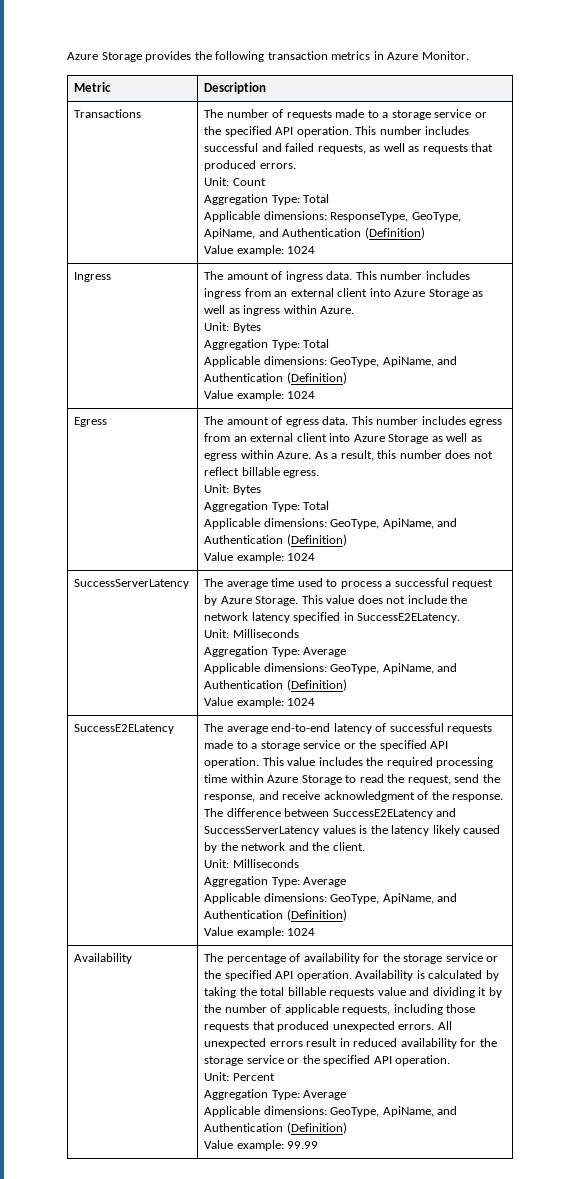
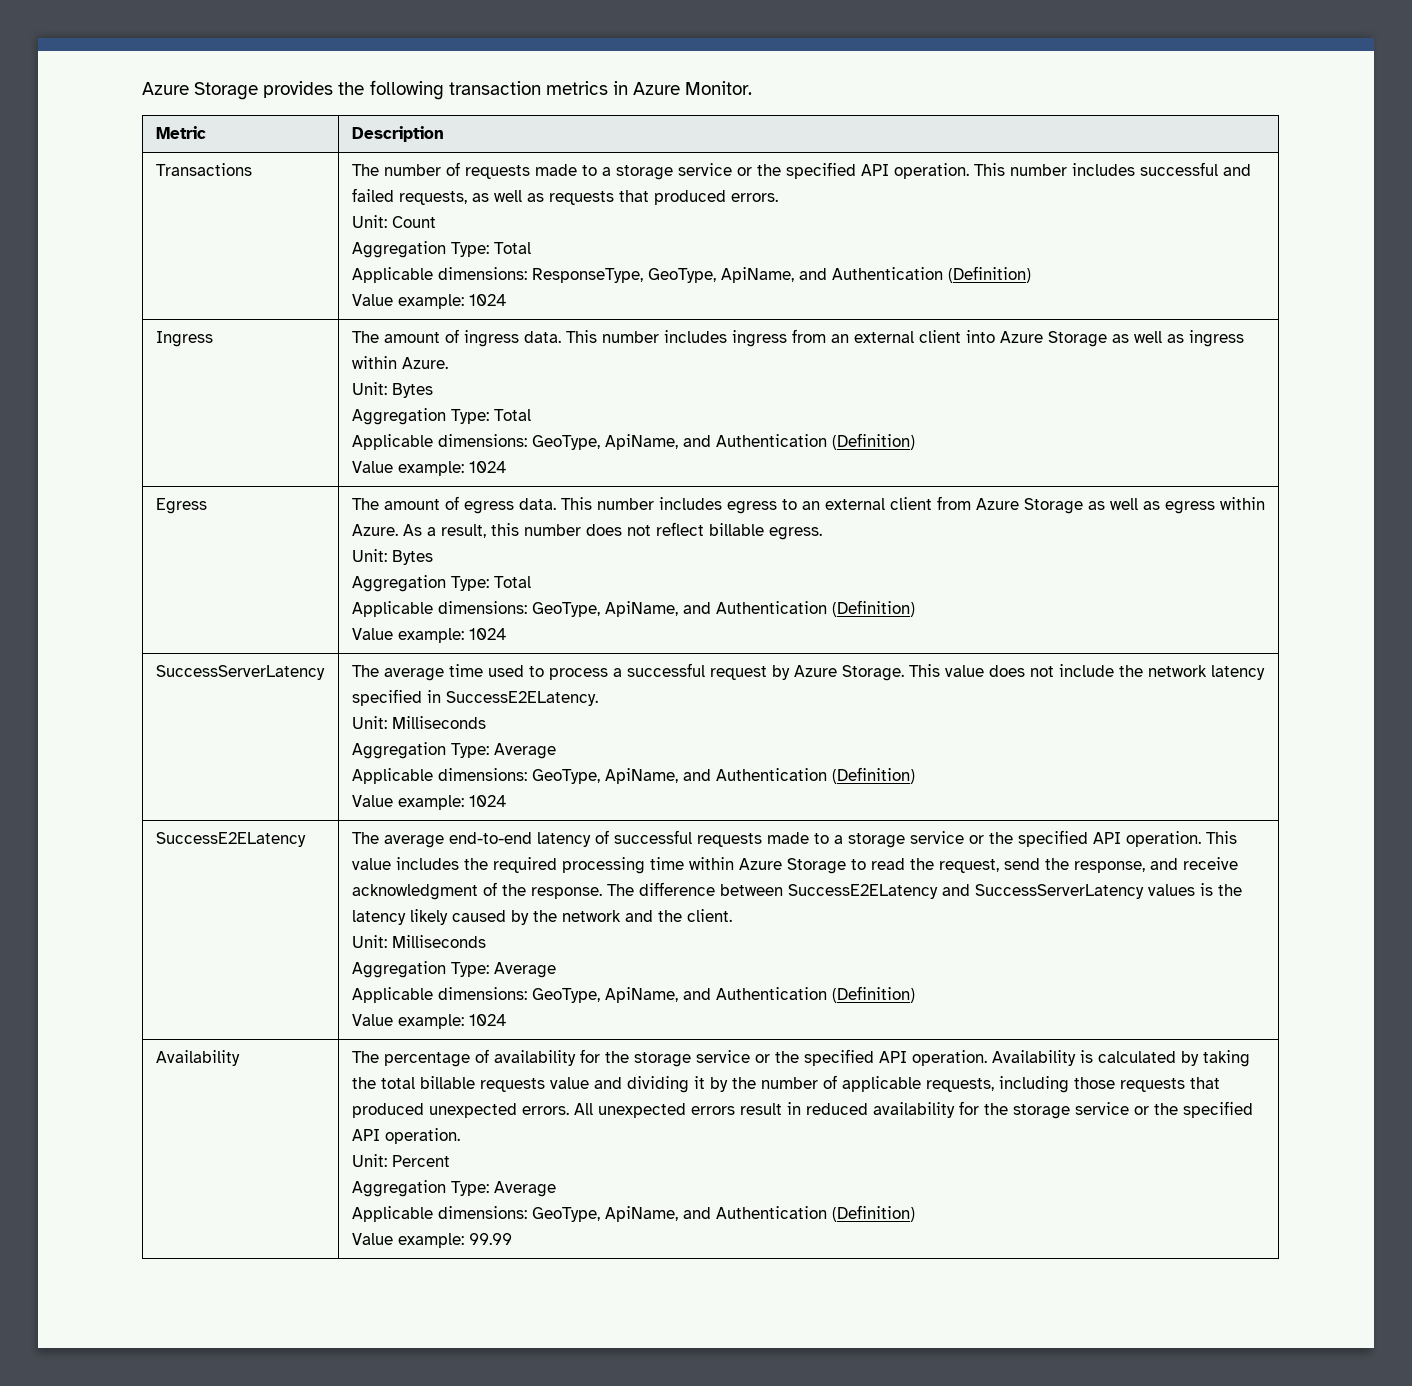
[204,433,351,442] from an external client into -> [781,496,971,510] to an external client from

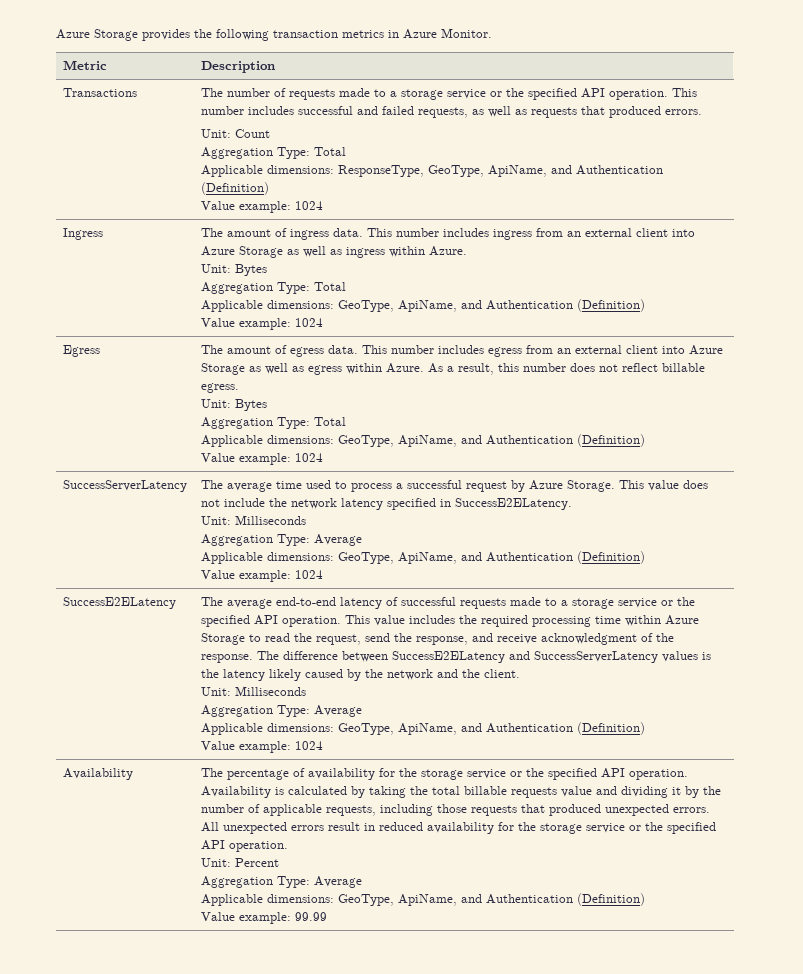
[781,496,971,510] to an external client from -> [525,345,685,354] from an external client into

